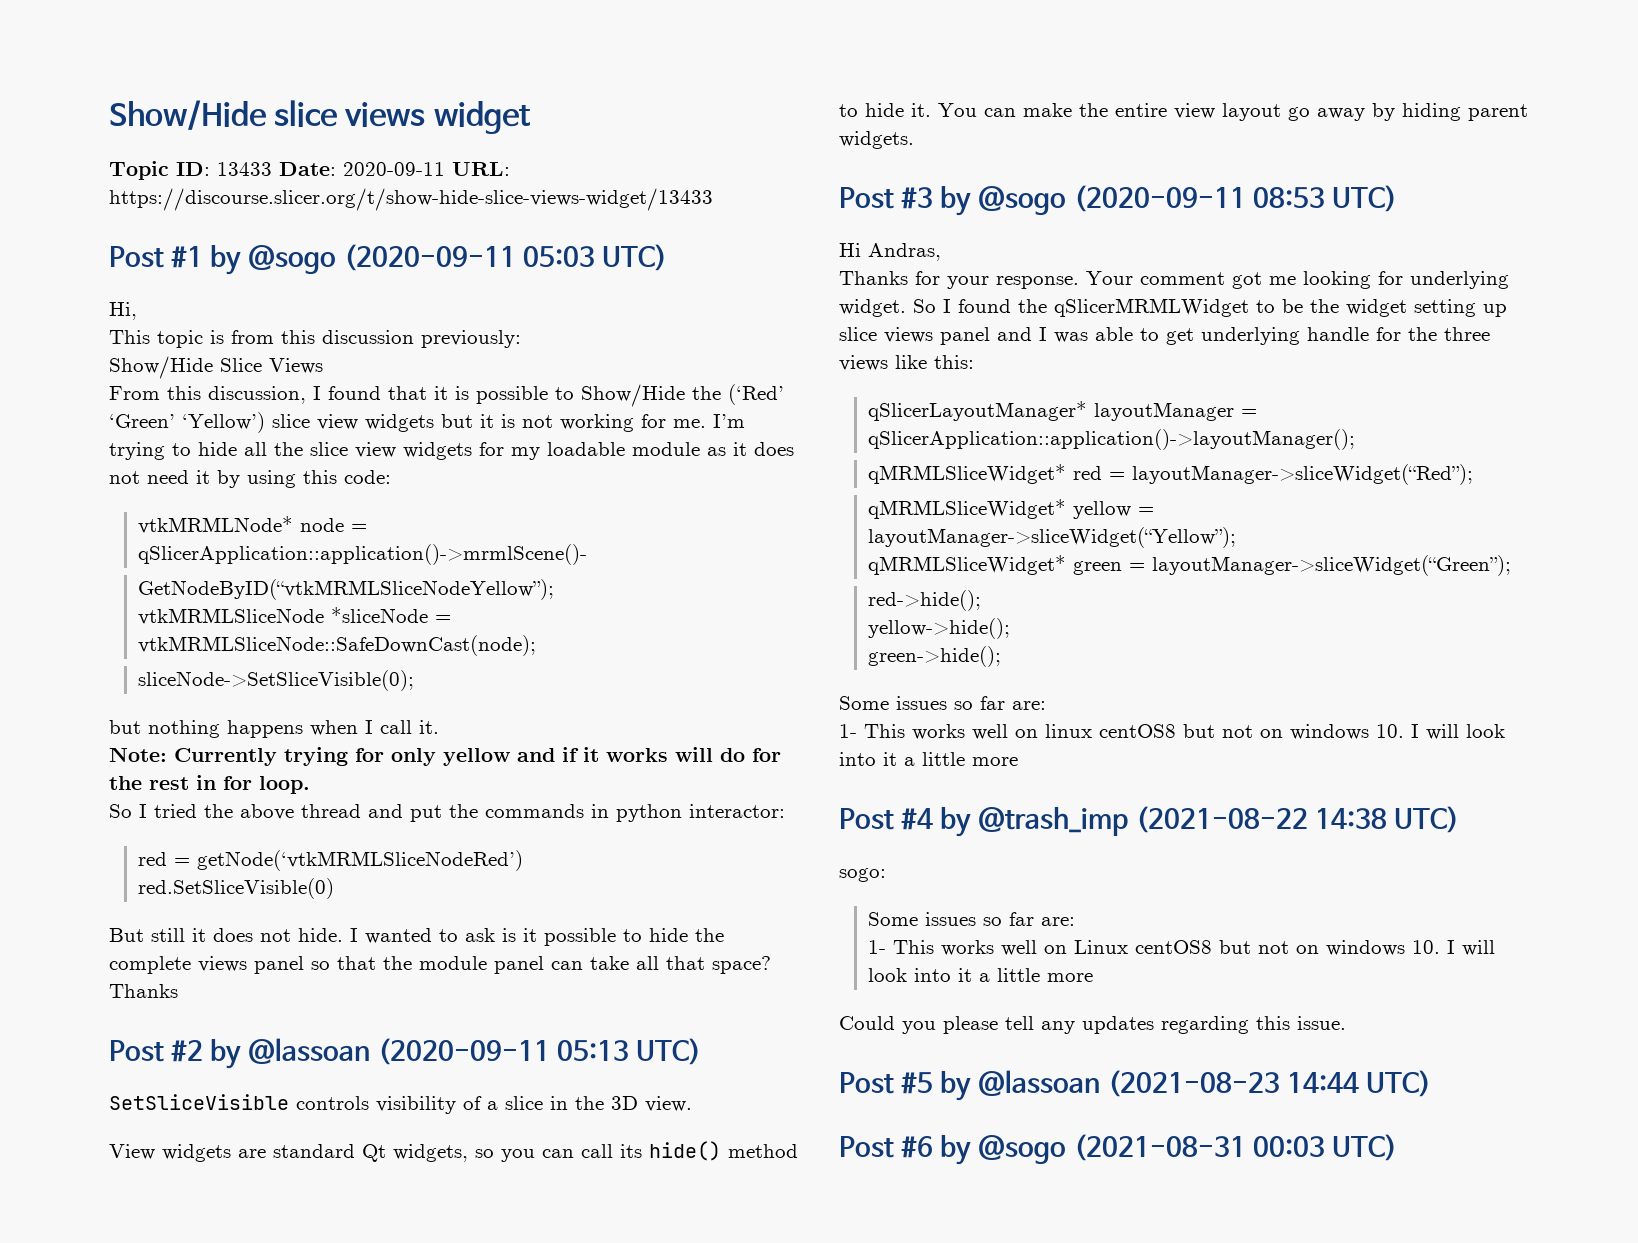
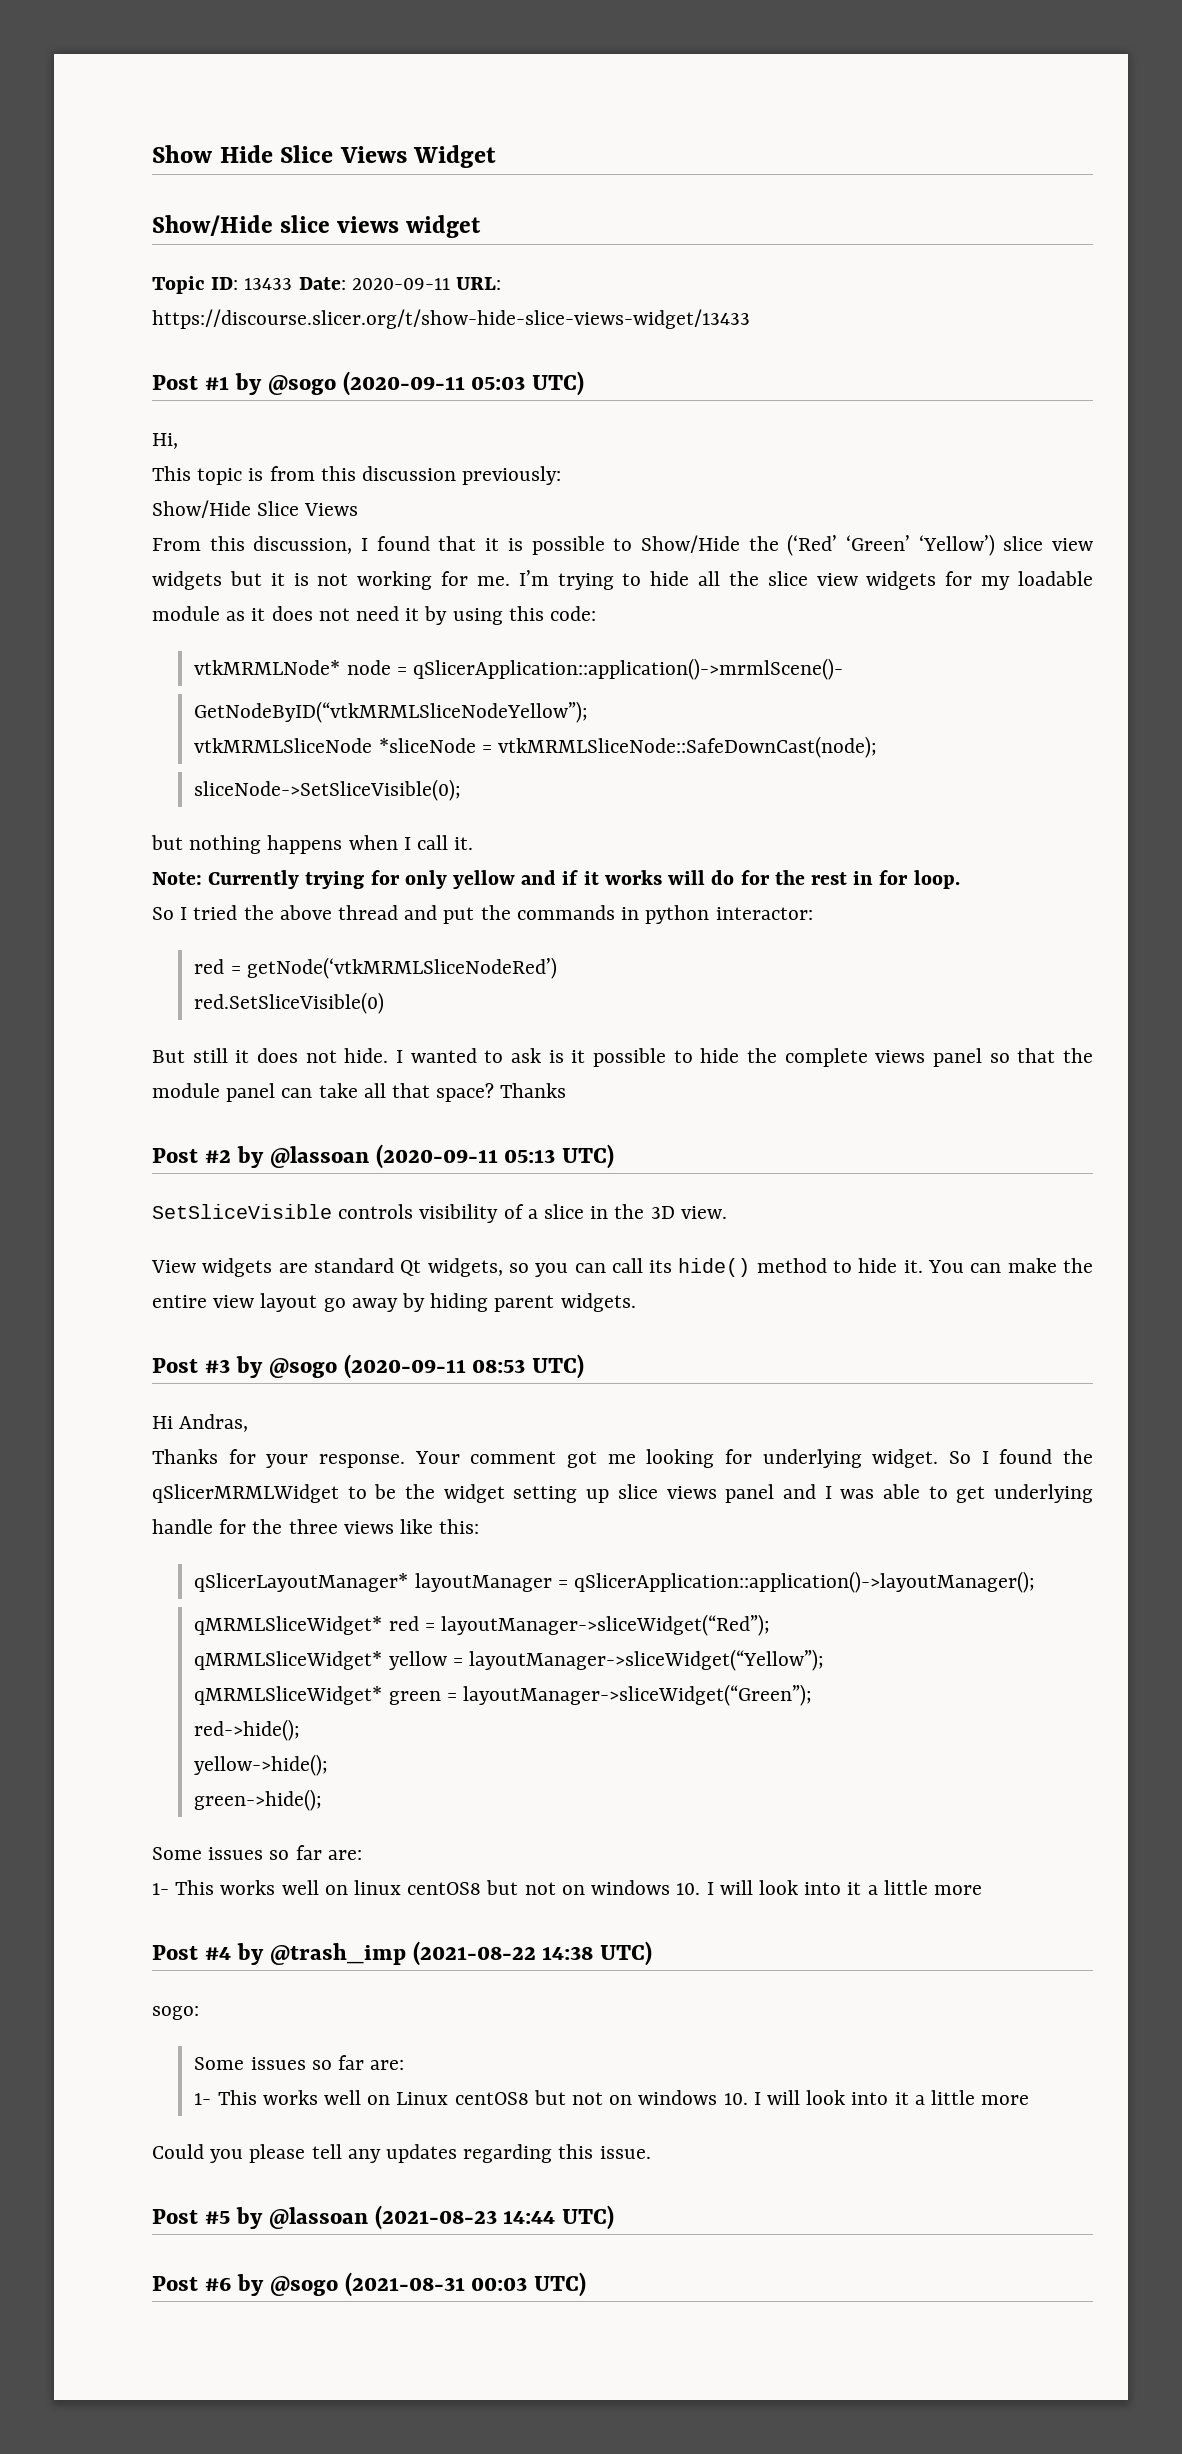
(109, 115) none -> [152,145,497,168] Show Hide Slice Views Widget //

